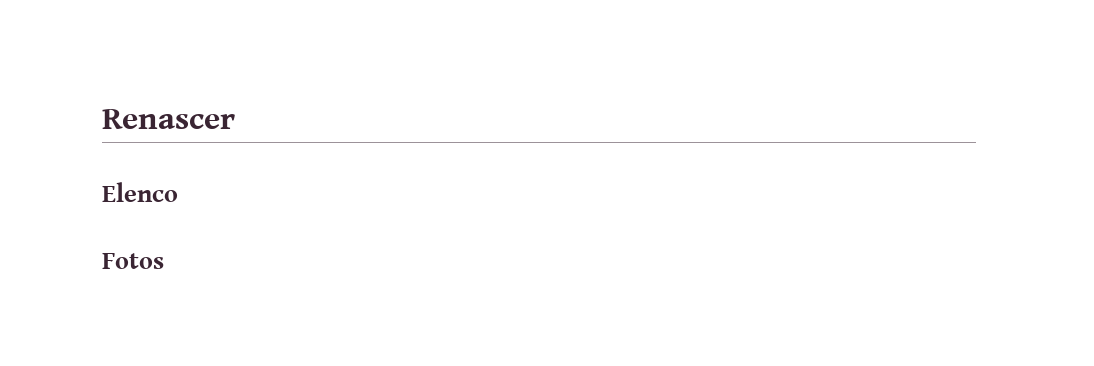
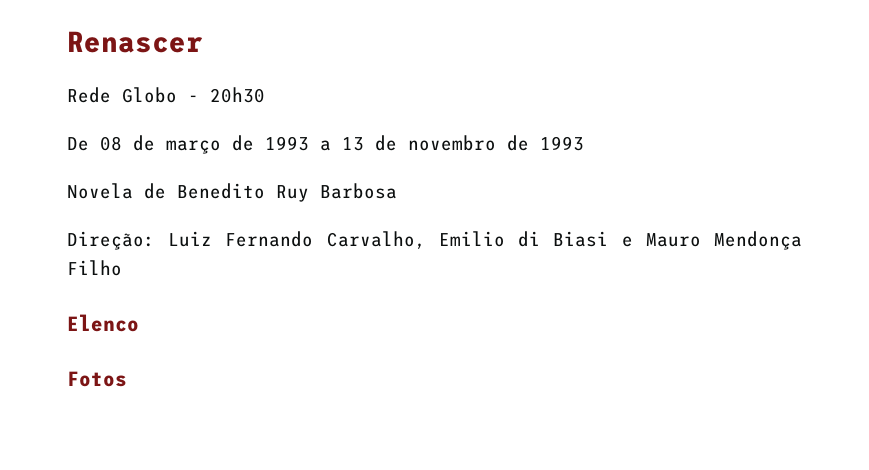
(235, 119) none -> [67,87,265,103] [67,135,584,154] [67,183,397,202] [67,231,802,250] [67,260,122,276] // Rede Globo - 20h30 // De 08 de março de 1993 a 13 de novembro de 1993 // Novela de Benedito Ruy Barbosa // Direção: Luiz Fernando Carvalho, Emilio di Biasi e Mauro Mendonça Filho

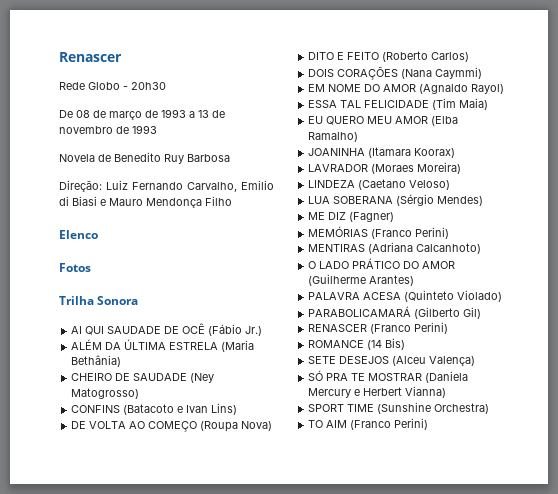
(127, 379) none -> [59,296,139,305] [71,323,263,336] [71,339,255,352] [71,355,122,367] [71,373,215,383] [71,388,140,399] [71,403,238,415] [71,421,273,432] [308,51,470,62] [308,66,483,80] [308,84,505,94] [308,98,489,110] [308,116,459,126] [308,132,359,142] [308,147,456,158] [308,162,462,174] [308,179,451,190] [308,194,484,206] [308,212,395,222] [308,226,450,239] [308,242,482,254] [308,258,456,269] [308,274,415,286] [308,290,503,302] [308,306,482,319] [308,322,449,334] [308,338,406,350] [308,356,476,366] [308,370,469,383] [308,386,447,398] [308,402,490,414] [308,418,429,430] // Trilha Sonora // AI QUI SAUDADE DE OCÊ (Fábio Jr.) // ALÉM DA ÚLTIMA ESTRELA (Maria Bethânia) // CHEIRO DE SAUDADE (Ney Matogrosso) // CONFINS (Batacoto e Ivan Lins) // DE VOLTA AO COMEÇO (Roupa Nova) // DITO E FEITO (Roberto Carlos) // DOIS CORAÇÕES (Nana Caymmi) // EM NOME DO AMOR (Agnaldo Rayol) // ESSA TAL FELICIDADE (Tim Maia) // EU QUERO MEU AMOR (Elba Ramalho) // JOANINHA (Itamara Koorax) // LAVRADOR (Moraes Moreira) // LINDEZA (Caetano Veloso) // LUA SOBERANA (Sérgio Mendes) // ME DIZ (Fagner) // MEMÓRIAS (Franco Perini) // MENTIRAS (Adriana Calcanhoto) // O LADO PRÁTICO DO AMOR (Guilherme Arantes) // PALAVRA ACESA (Quinteto Violado) // PARABOLICAMARÁ (Gilberto Gil) // RENASCER (Franco Perini) // ROMANCE (14 Bis) // SETE DESEJOS (Alceu Valença) // SÓ PRA TE MOSTRAR (Daniela Mercury e Herbert Vianna) // SPORT TIME (Sunshine Orchestra) // TO AIM (Franco Perini)

